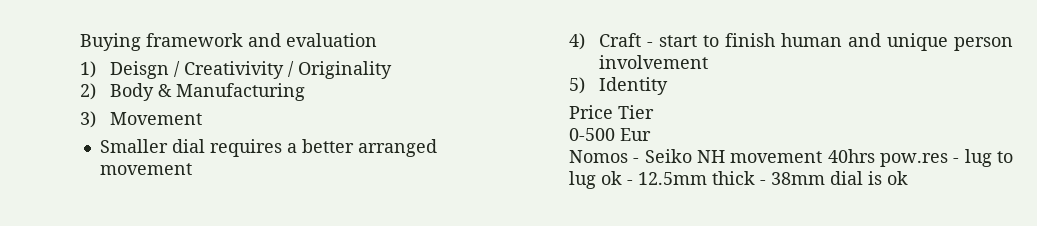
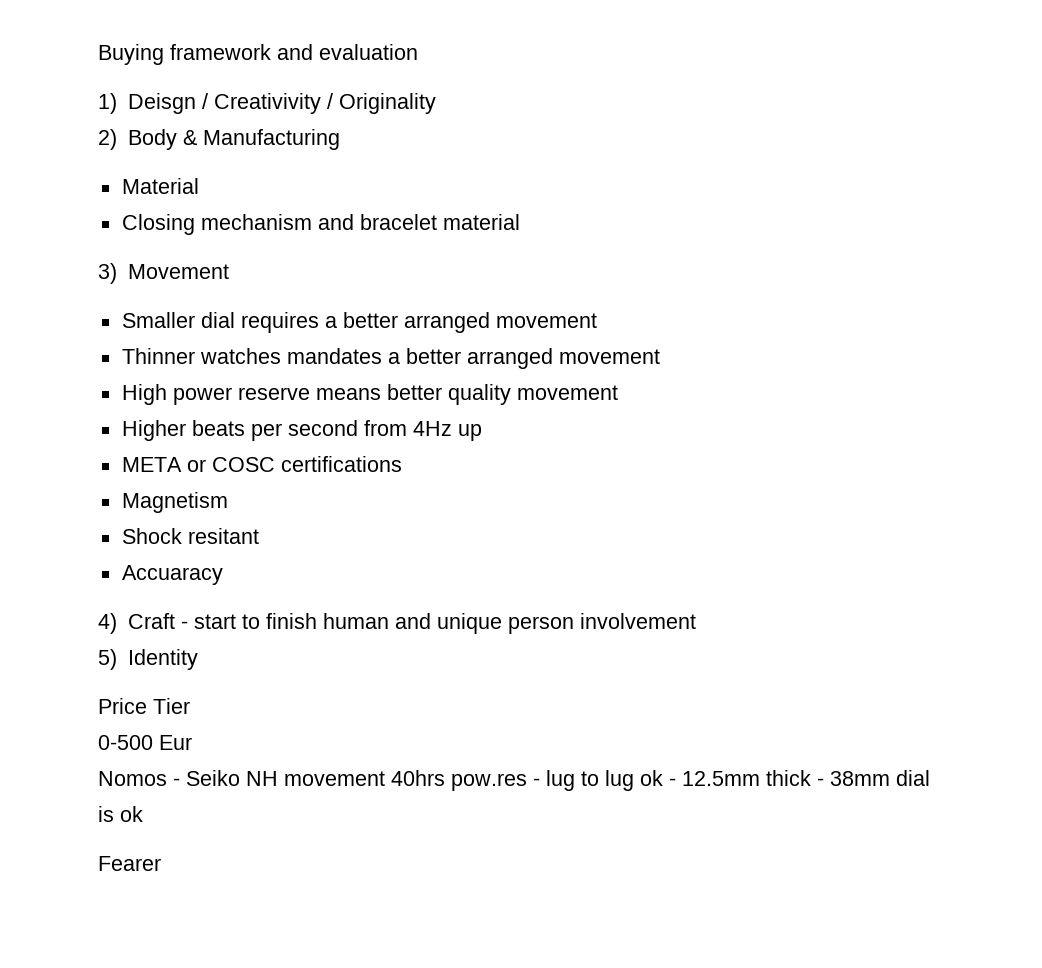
(305, 92) none -> [121,178,199,194] [121,214,520,235] // Material // Closing mechanism and bracelet material
(192, 169) none -> [121,348,660,369] [121,384,618,405] [121,420,482,441] [121,456,402,472] [121,492,228,513] [121,528,259,544] [121,565,223,585] // Thinner watches mandates a better arranged movement // High power reserve means better quality movement // Higher beats per second from 4Hz up // META or COSC certifications // Magnetism // Shock resitant // Accuaracy
(908, 178) none -> [98,856,161,871] // Fearer

